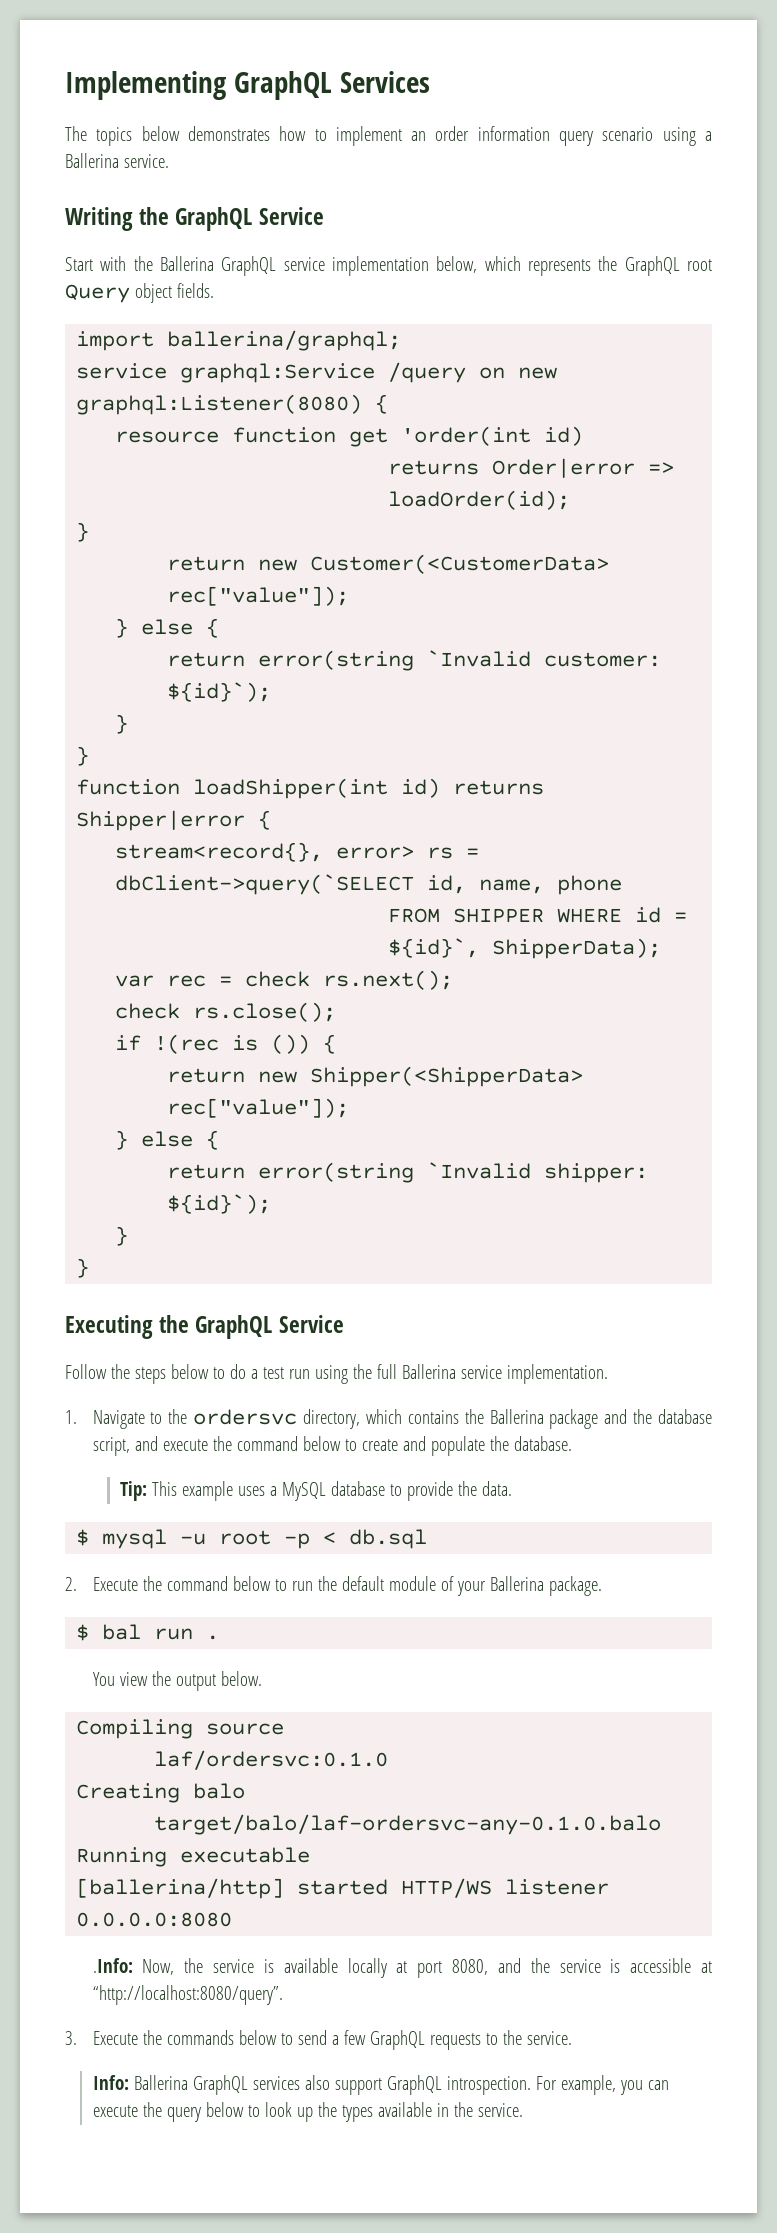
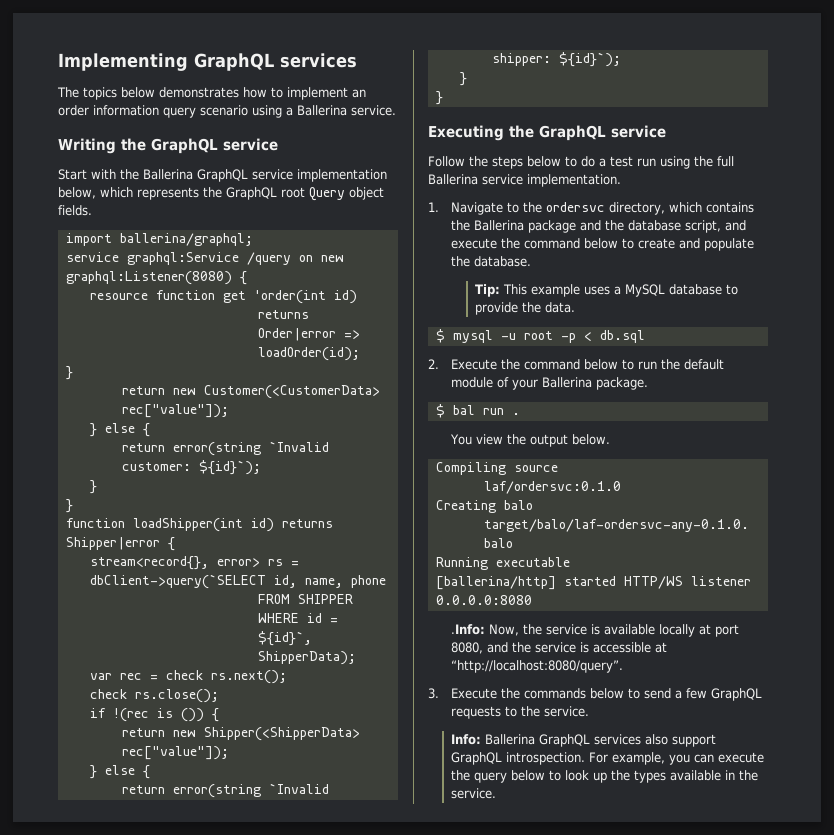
[339,71,430,93] Services -> [280,53,357,68] services
[258,207,324,225] Service -> [223,138,278,151] service
[278,1315,344,1333] Service -> [611,125,666,138] service

